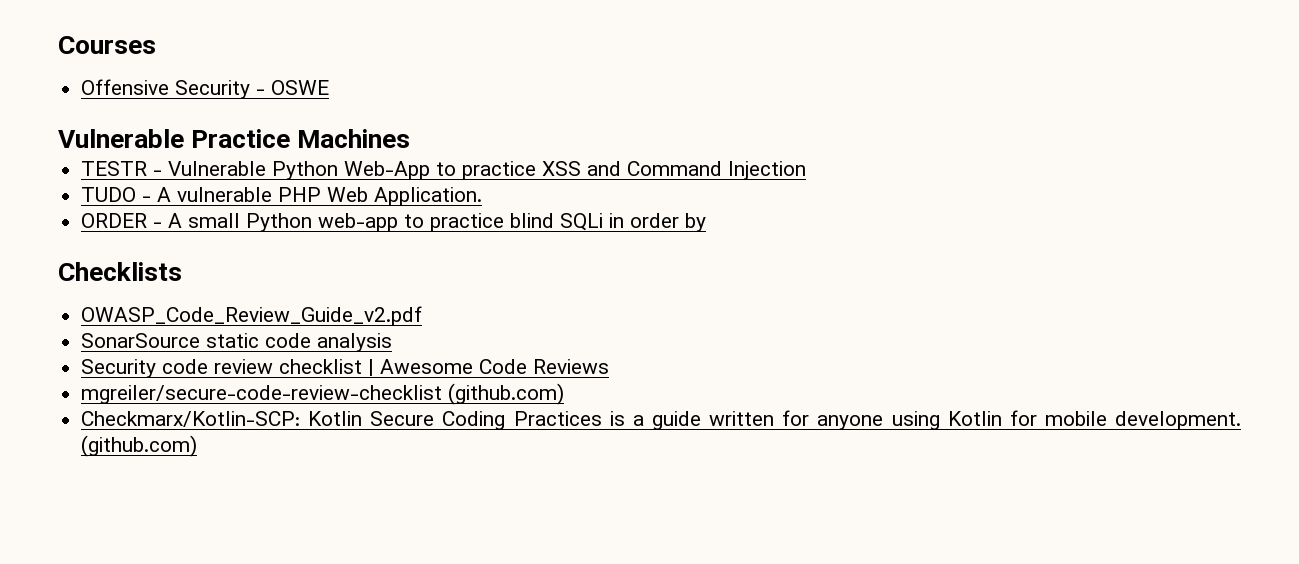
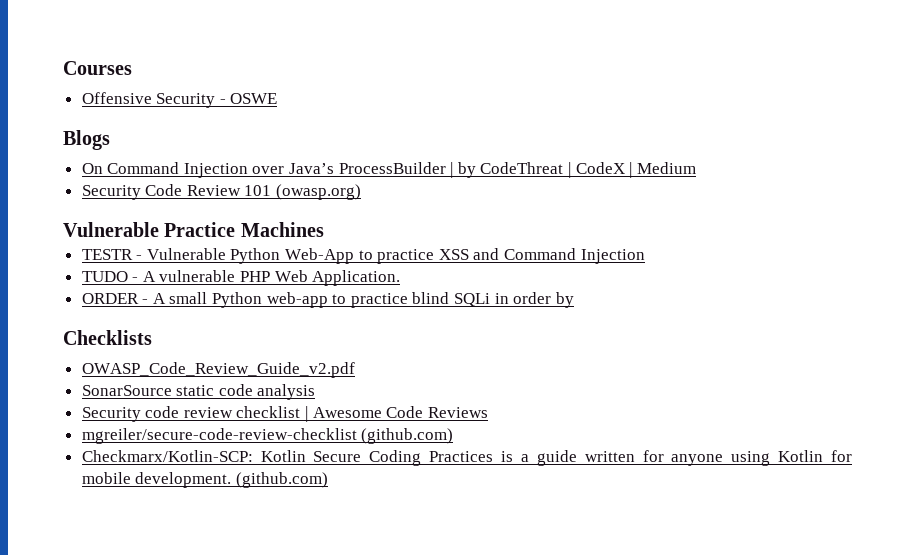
(330, 87) none -> [63,130,110,150] [81,162,696,178] [81,184,362,200] // Blogs // On Command Injection over Java’s ProcessBuilder | by CodeThreat | CodeX | Medium // Security Code Review 101 (owasp.org)

